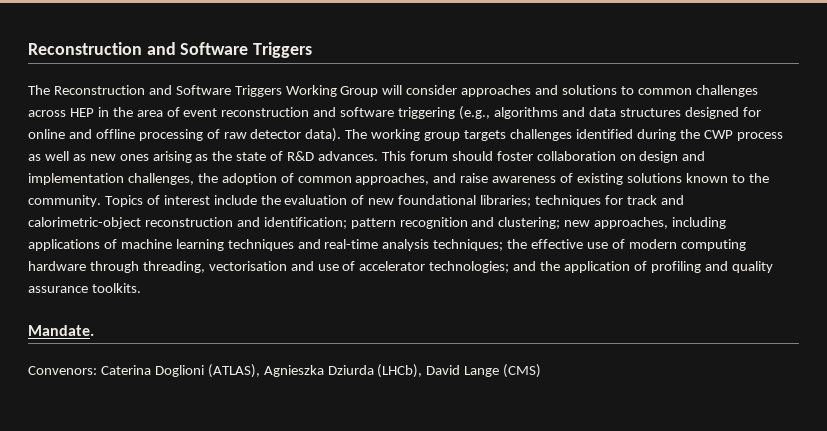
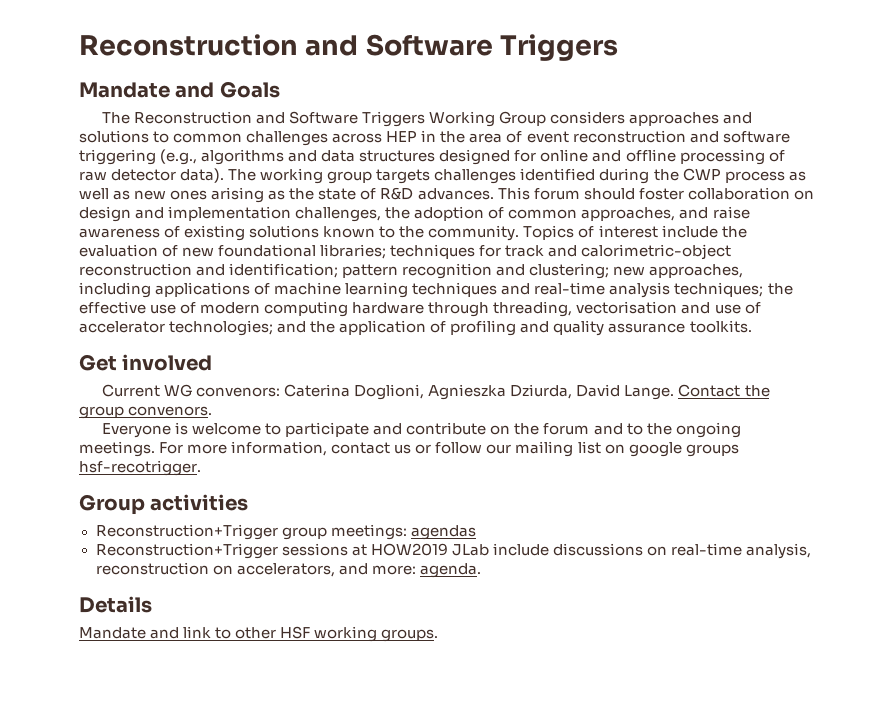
[28,42,313,58] Reconstruction and Software Triggers -> [79,34,618,61] [79,81,280,98] Reconstruction and Software Triggers // Mandate and Goals
[382,85,458,95] will consider -> [550,111,626,124] considers
[28,325,94,336] [28,364,542,378] Mandate. // Convenors: Caterina Doglioni (ATLAS), Agnieszka Dziurda (LHCb), David Lange (CMS) -> [79,354,213,371] [101,384,770,400] [79,406,213,419] [101,422,741,438] [79,441,739,457] [79,460,201,476] [79,494,249,515] [95,524,476,540] [95,543,811,559] [95,562,481,578] [79,596,152,613] [79,626,439,642] Get involved // Current WG convenors: Caterina Doglioni, Agnieszka Dziurda, David Lange. Contact the group convenors. // Everyone is welcome to participate and contribute on the forum and to the ongoing meetings. For more information, contact us or follow our mailing list on google groups hsf-recotrigger. // Group activities // Reconstruction+Trigger group meetings: agendas // Reconstruction+Trigger sessions at HOW2019 JLab include discussions on real-time analysis, reconstruction on accelerators, and more: agenda. // Details // Mandate and link to other HSF working groups.

